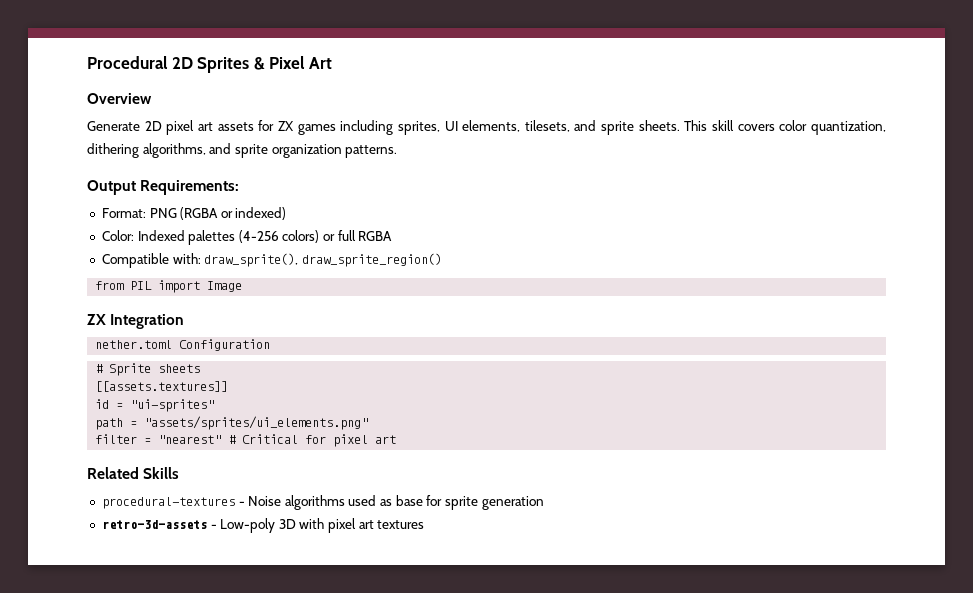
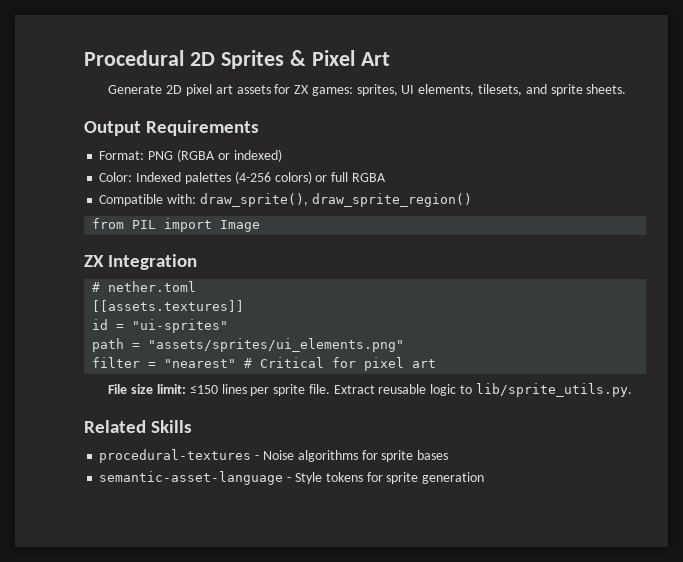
[87,93,152,104] // Overview -> (390, 59) none
[297,120,394,135] games including -> [311,87,353,96] games:
[684,120,886,135] [87,143,398,158] This skill covers color quantization, dithering algorithms, and sprite organization patterns. -> (627, 89) none
[140,180,240,195] Requirements: -> [146,120,260,136] Requirements
(185, 321) none -> [92,282,101,292] #
[179,339,271,351] [95,363,201,376] Configuration // # Sprite sheets -> (197, 286) none
(397, 439) none -> [108,383,632,397] // File size limit: ≤150 lines per sprite file. Extract reusable logic to lib/sprite_utils.py.
[348,495,544,510] [101,518,425,533] used as base for sprite generation // retro-3d-assets - Low-poly 3D with pixel art textures -> [361,450,449,462] [99,471,485,485] for sprite bases // semantic-asset-language - Style tokens for sprite generation

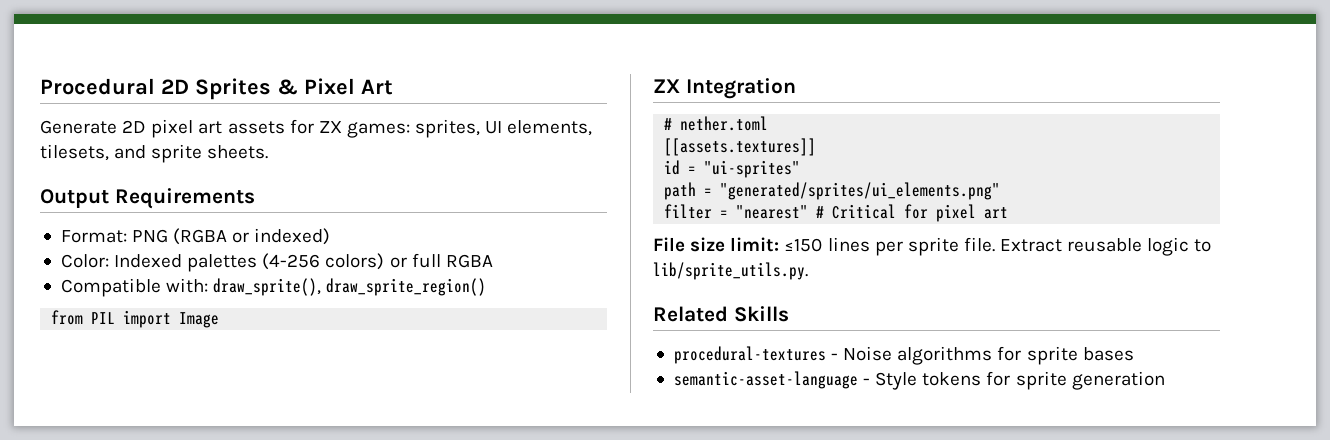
[148,338,405,352] "assets/sprites/ui_elements.png" -> [720,182,1001,200] "generated/sprites/ui_elements.png"

